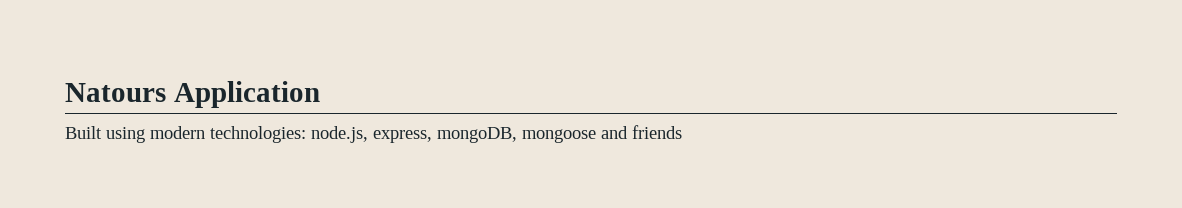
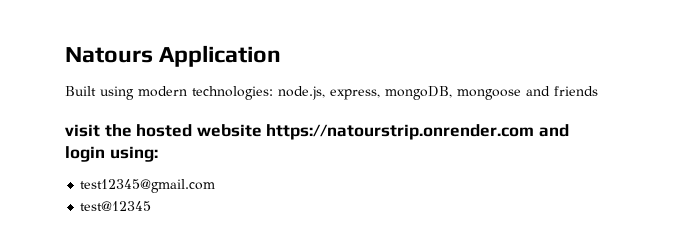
(682, 132) none -> [65,124,569,140] [65,146,158,162] [80,179,216,193] [80,201,152,211] // visit the hosted website https://natourstrip.onrender.com and login using: // test12345@gmail.com // test@12345

